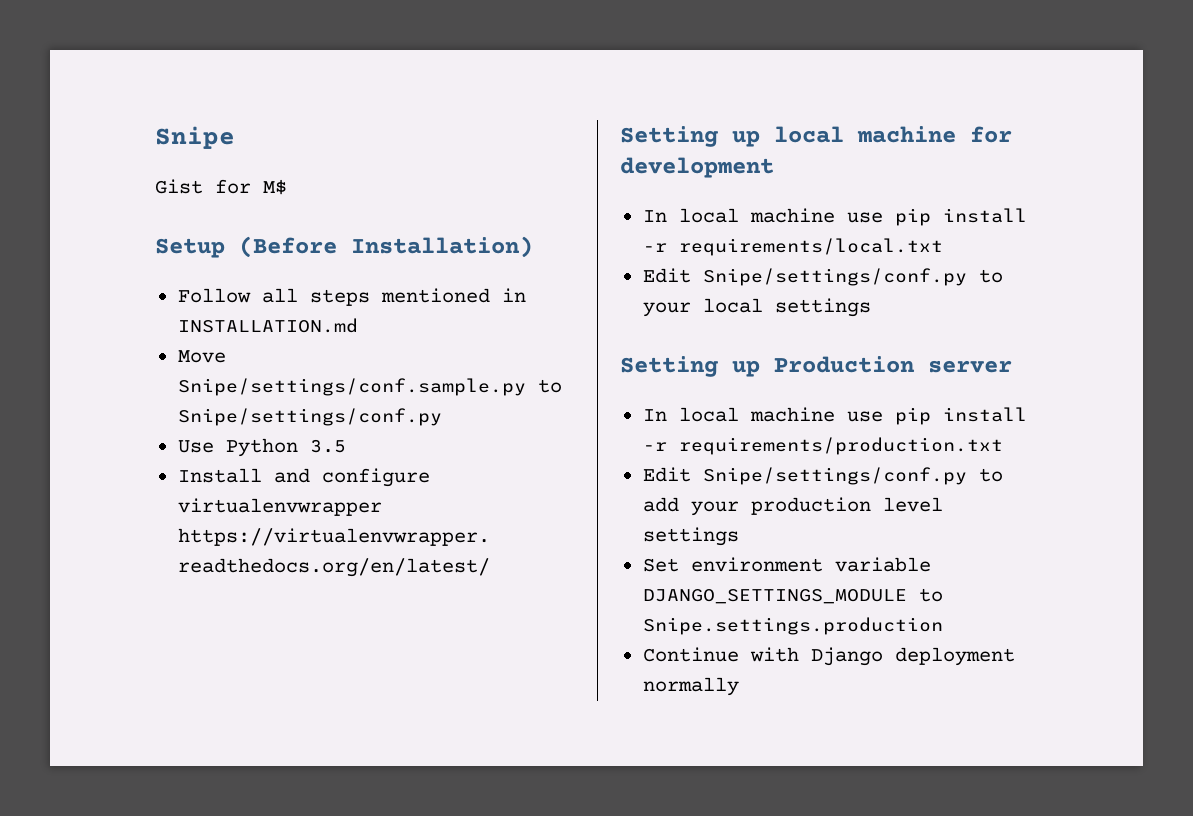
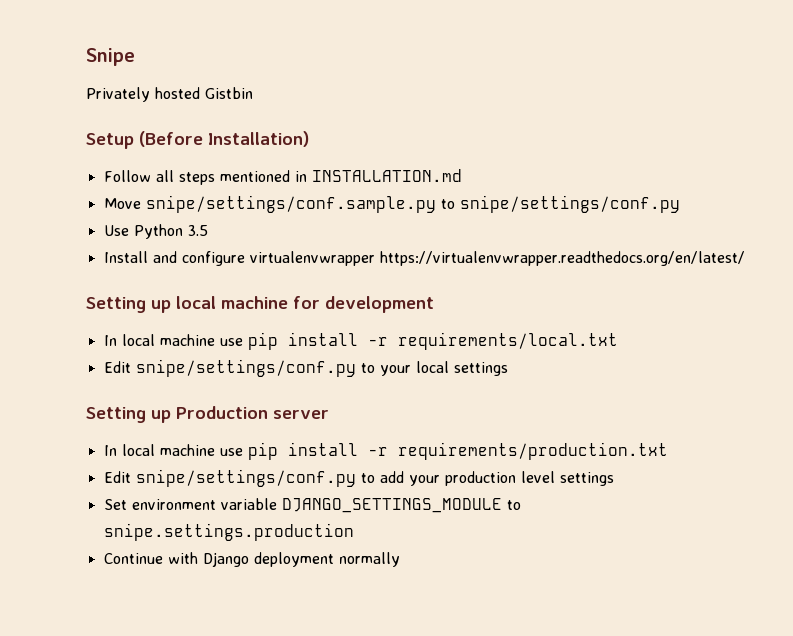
[155,179,287,195] Gist for M$ -> [86,87,253,102] Privately hosted Gistbin
[177,378,562,396] [177,408,442,426] Snipe/settings/conf.sample.py to Snipe/settings/conf.py -> [145,195,680,213] snipe/settings/conf.sample.py to snipe/settings/conf.py
[702,268,967,286] Snipe/settings/conf.py -> [135,359,356,377] snipe/settings/conf.py
[702,467,967,485] Snipe/settings/conf.py -> [135,469,356,487] snipe/settings/conf.py
[642,617,943,635] Snipe.settings.production -> [103,523,354,541] snipe.settings.production

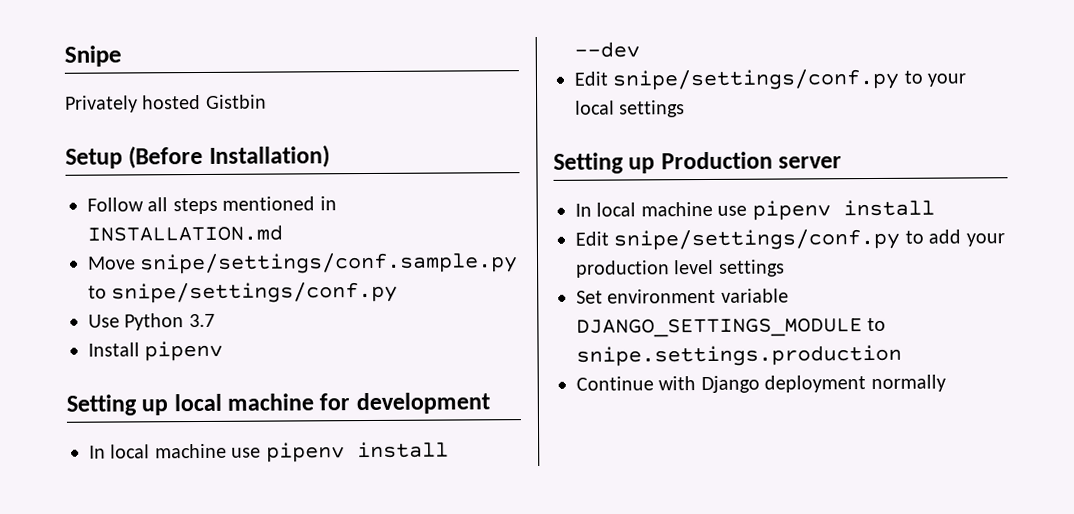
[187,225,208,236] 3.5 -> [188,313,215,328] 3.7
[152,251,745,266] and configure virtualenvwrapper https://virtualenvwrapper.readthedocs.org/en/latest/ -> [144,340,224,362] pipenv
[247,332,618,350] pip install -r requirements/local.txt -> [265,441,449,463] [574,41,640,58] pipenv install --dev
[247,442,668,460] pip install -r requirements/production.txt -> [751,199,935,221] pipenv install

